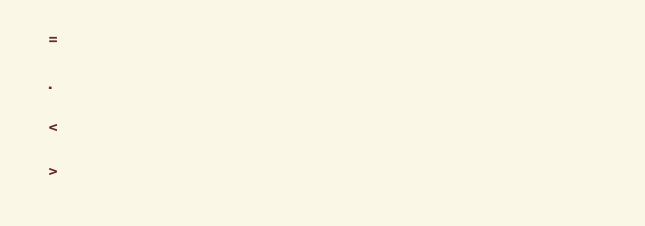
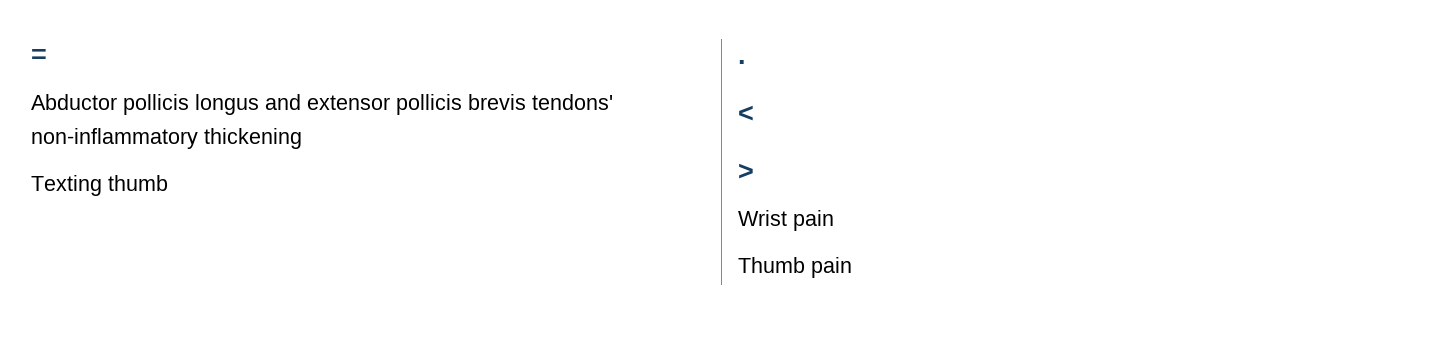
(58, 40) none -> [31,94,613,115] [31,128,302,149] [31,175,168,196] // Abductor pollicis longus and extensor pollicis brevis tendons' non-inflammatory thickening // Texting thumb
(58, 172) none -> [738,210,834,231] [738,257,852,278] // Wrist pain // Thumb pain

